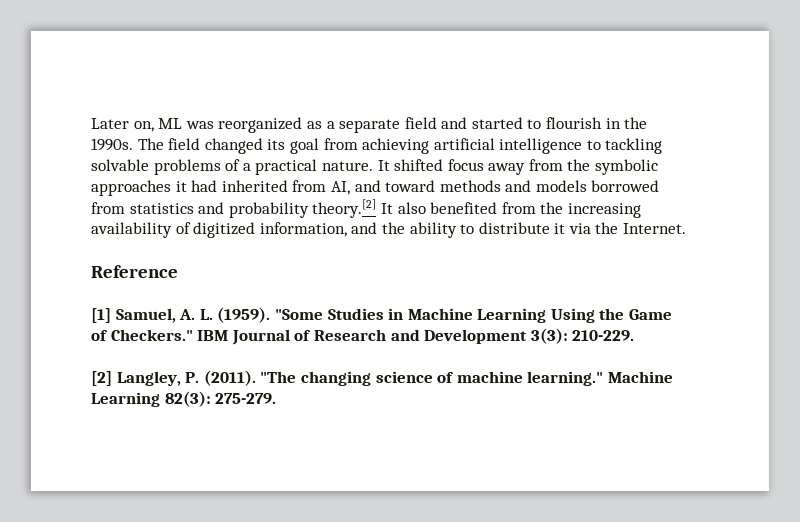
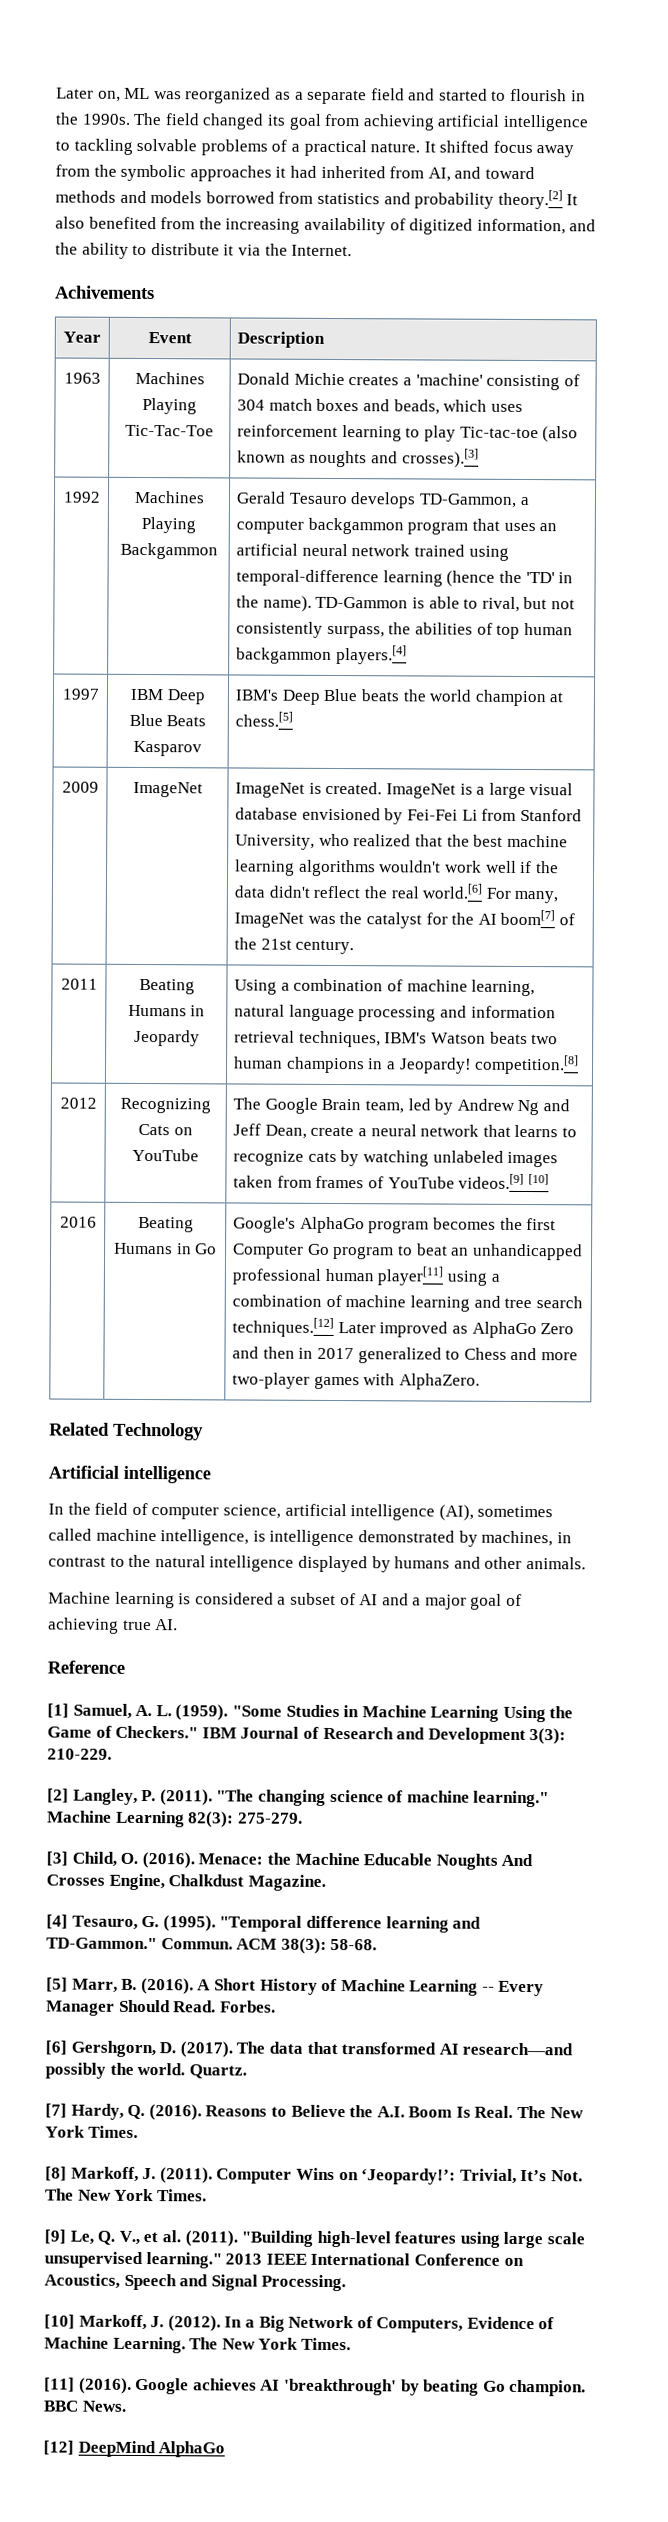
(687, 228) none -> [55,285,155,300] [63,331,101,343] [147,332,192,344] [237,331,326,348] [63,372,101,384] [134,371,205,385] [142,397,197,415] [125,424,214,437] [237,372,580,391] [237,398,523,415] [237,424,579,443] [237,448,479,468] [62,491,101,503] [133,490,205,504] [141,516,196,534] [119,542,218,560] [236,491,530,509] [236,517,558,535] [236,543,509,561] [236,569,574,587] [236,595,575,612] [236,621,573,639] [236,644,407,665] [61,688,99,700] [130,688,205,705] [128,713,207,727] [132,740,202,757] [235,688,564,707] [235,711,294,727] [61,781,99,793] [132,781,203,798] [235,781,574,799] [235,807,582,825] [235,833,568,850] [235,859,559,877] [234,883,559,904] [234,909,575,929] [234,937,355,955] [60,978,98,990] [138,978,195,995] [127,1004,206,1017] [133,1029,200,1047] [234,978,536,997] [234,1004,556,1022] [234,1030,559,1048] [234,1054,580,1075] [59,1097,97,1109] [120,1097,211,1114] [138,1123,193,1136] [131,1148,199,1162] [233,1097,570,1116] [233,1123,577,1139] [233,1150,559,1168] [233,1173,549,1189] [59,1216,97,1228] [137,1216,194,1233] [113,1242,218,1255] [233,1216,557,1234] [233,1243,583,1261] [232,1266,500,1286] [232,1294,583,1312] [232,1317,575,1339] [232,1346,578,1364] [232,1372,480,1390] [49,1422,204,1441] [48,1465,211,1484] [48,1502,554,1521] [48,1528,572,1547] [48,1554,586,1573] [48,1591,523,1610] [48,1617,179,1634] // Achivements // Year | Event | Description // 1963 | Machines Playing Tic-Tac-Toe | Donald Michie creates a 'machine' consisting of 304 match boxes and beads, which uses reinforcement learning to play Tic-tac-toe (also known as noughts and crosses).[3] // 1992 | Machines Playing Backgammon | Gerald Tesauro develops TD-Gammon, a computer backgammon program that uses an artificial neural network trained using temporal-difference learning (hence the 'TD' in the name). TD-Gammon is able to rival, but not consistently surpass, the abilities of top human backgammon players.[4] // 1997 | IBM Deep Blue Beats Kasparov | IBM's Deep Blue beats the world champion at chess.[5] // 2009 | ImageNet | ImageNet is created. ImageNet is a large visual database envisioned by Fei-Fei Li from Stanford University, who realized that the best machine learning algorithms wouldn't work well if the data didn't reflect the real world.[6] For many, ImageNet was the catalyst for the AI boom[7] of the 21st century. // 2011 | Beating Humans in Jeopardy | Using a combination of machine learning, natural language processing and information retrieval techniques, IBM's Watson beats two human champions in a Jeopardy! competition.[8] // 2012 | Recognizing Cats on YouTube | The Google Brain team, led by Andrew Ng and Jeff Dean, create a neural network that learns to recognize cats by watching unlabeled images taken from frames of YouTube videos.[9] [10] // 2016 | Beating Humans in Go | Google's AlphaGo program becomes the first Computer Go program to beat an unhandicapped professional human player[11] using a combination of machine learning and tree search techniques.[12] Later improved as AlphaGo Zero and then in 2017 generalized to Chess and more two-player games with AlphaZero. // Related Technology // Artificial intelligence // In the field of computer science, artificial intelligence (AI), sometimes called machine intelligence, is intelligence demonstrated by machines, in contrast to the natural intelligence displayed by humans and other animals. // Machine learning is considered a subset of AI and a major goal of achieving true AI.
(277, 398) none -> [46,1851,534,1870] [46,1873,326,1891] [46,1914,482,1933] [46,1937,378,1954] [46,1977,545,1997] [46,1999,276,2016] [45,2040,574,2058] [45,2062,247,2079] [45,2103,584,2121] [45,2125,138,2138] [45,2166,583,2185] [45,2188,207,2202] [44,2229,586,2249] [44,2251,524,2269] [44,2273,347,2292] [44,2314,555,2333] [44,2336,351,2354] [44,2377,587,2397] [43,2400,127,2412] [43,2440,226,2458] // [3] Child, O. (2016). Menace: the Machine Educable Noughts And Crosses Engine, Chalkdust Magazine. // [4] Tesauro, G. (1995). "Temporal difference learning and TD-Gammon." Commun. ACM 38(3): 58-68. // [5] Marr, B. (2016). A Short History of Machine Learning -- Every Manager Should Read. Forbes. // [6] Gershgorn, D. (2017). The data that transformed AI research—and possibly the world. Quartz. // [7] Hardy, Q. (2016). Reasons to Believe the A.I. Boom Is Real. The New York Times. // [8] Markoff, J. (2011). Computer Wins on ‘Jeopardy!’: Trivial, It’s Not. The New York Times. // [9] Le, Q. V., et al. (2011). "Building high-level features using large scale unsupervised learning." 2013 IEEE International Conference on Acoustics, Speech and Signal Processing. // [10] Markoff, J. (2012). In a Big Network of Computers, Evidence of Machine Learning. The New York Times. // [11] (2016). Google achieves AI 'breakthrough' by beating Go champion. BBC News. // [12] DeepMind AlphaGo

